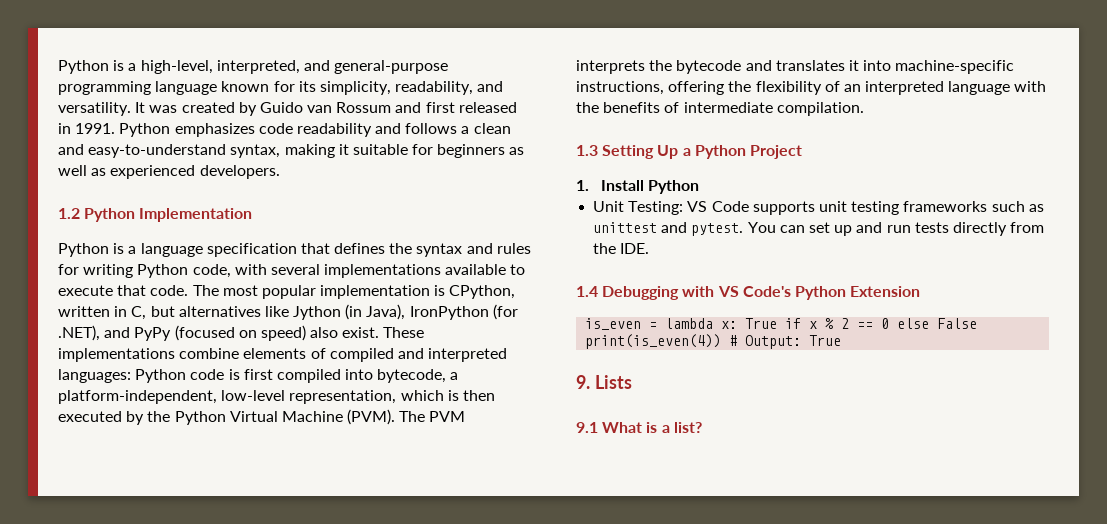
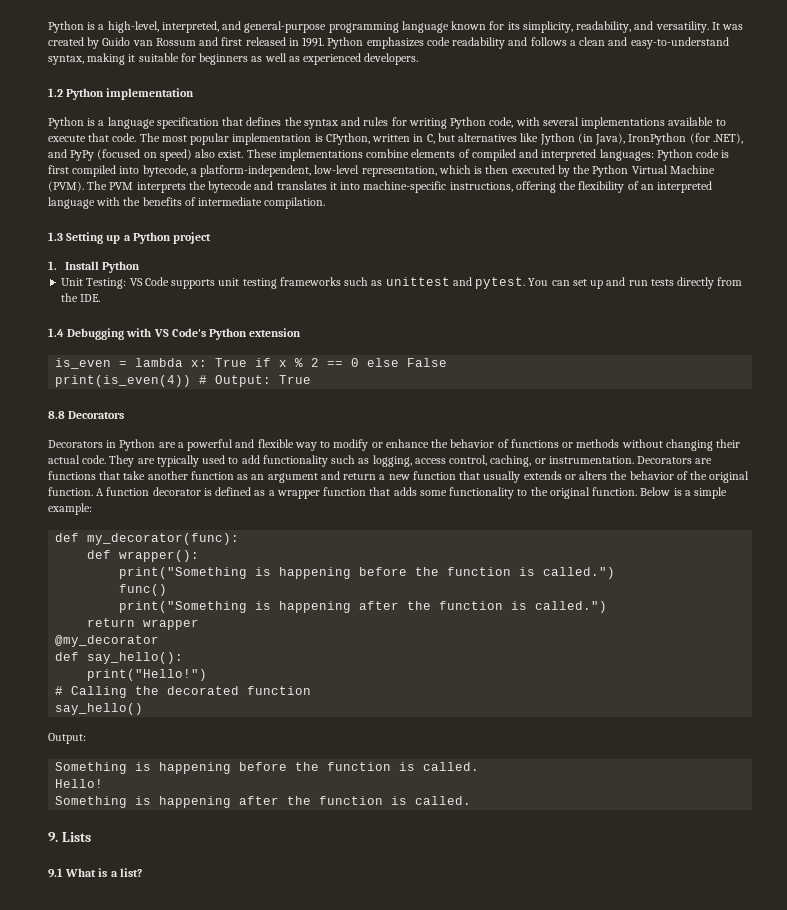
[139,208,253,222] Implementation -> [106,88,195,100] implementation
[657,145,679,159] Up -> [106,235,121,244] up
[749,145,802,159] Project -> [173,232,212,244] project
[850,286,921,297] Extension -> [249,328,302,337] extension
(842, 340) none -> [48,411,125,419] [48,439,741,451] [48,455,713,467] [48,471,750,483] [48,487,728,499] [48,503,92,515] [55,533,240,545] [87,550,200,562] [119,567,616,579] [119,584,168,596] [119,601,608,613] [87,618,200,630] [55,635,160,647] [55,652,184,664] [87,669,208,681] [55,686,312,698] [55,703,144,715] [48,733,86,744] [55,762,480,774] [55,779,104,788] [55,796,472,808] // 8.8 Decorators // Decorators in Python are a powerful and flexible way to modify or enhance the behavior of functions or methods without changing their actual code. They are typically used to add functionality such as logging, access control, caching, or instrumentation. Decorators are functions that take another function as an argument and return a new function that usually extends or alters the behavior of the original function. A function decorator is defined as a wrapper function that adds some functionality to the original function. Below is a simple example: // def my_decorator(func): // def wrapper(): // print("Something is happening before the function is called.") // func() // print("Something is happening after the function is called.") // return wrapper // @my_decorator // def say_hello(): // print("Hello!") // # Calling the decorated function // say_hello() // Output: // Something is happening before the function is called. // Hello! // Something is happening after the function is called.

